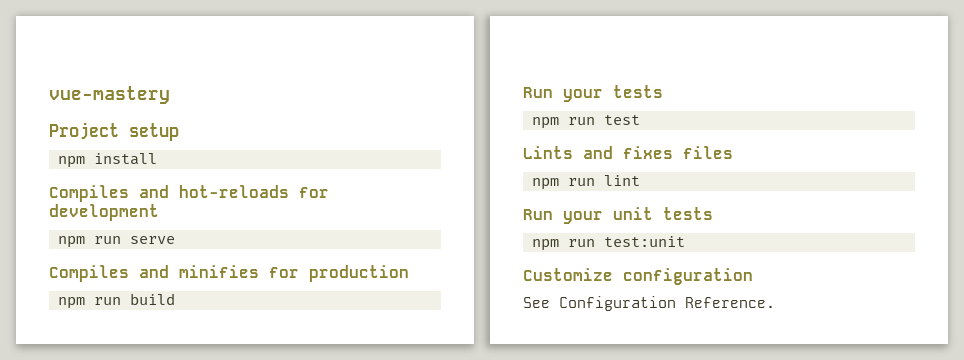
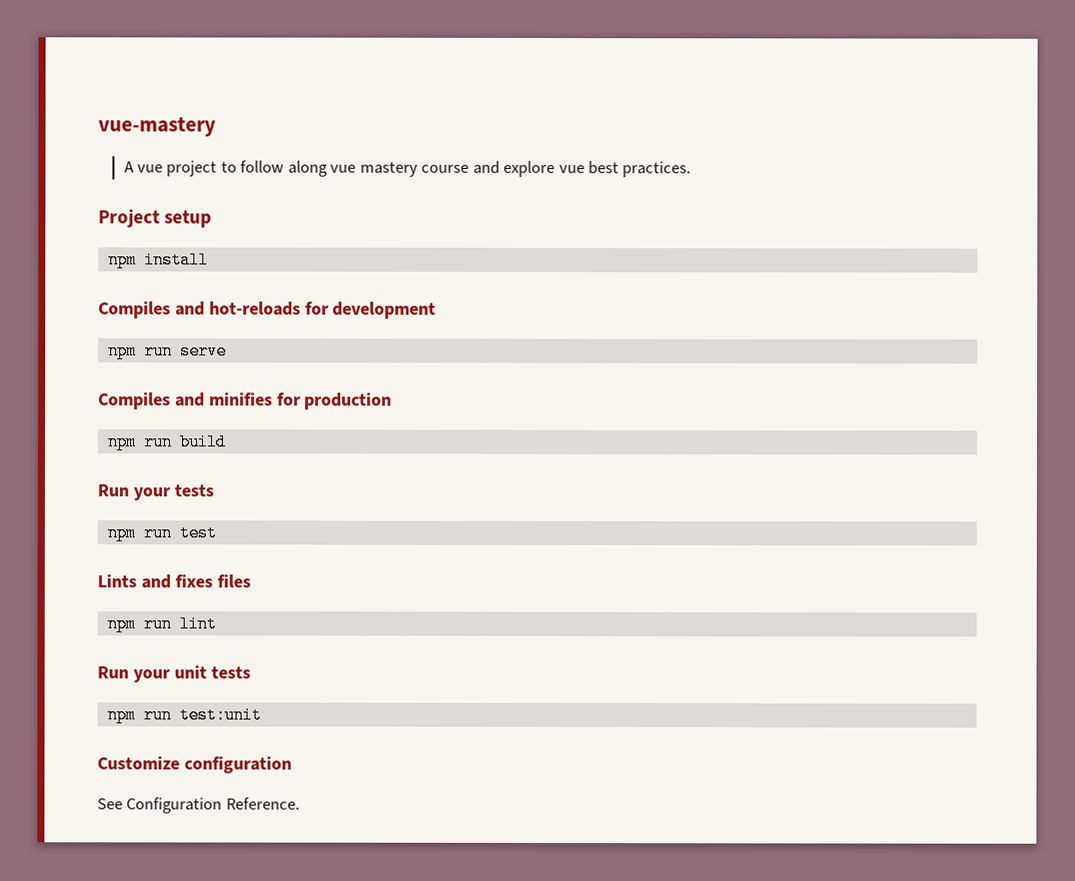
(170, 95) none -> [123,160,692,178] // A vue project to follow along vue mastery course and explore vue best practices.

